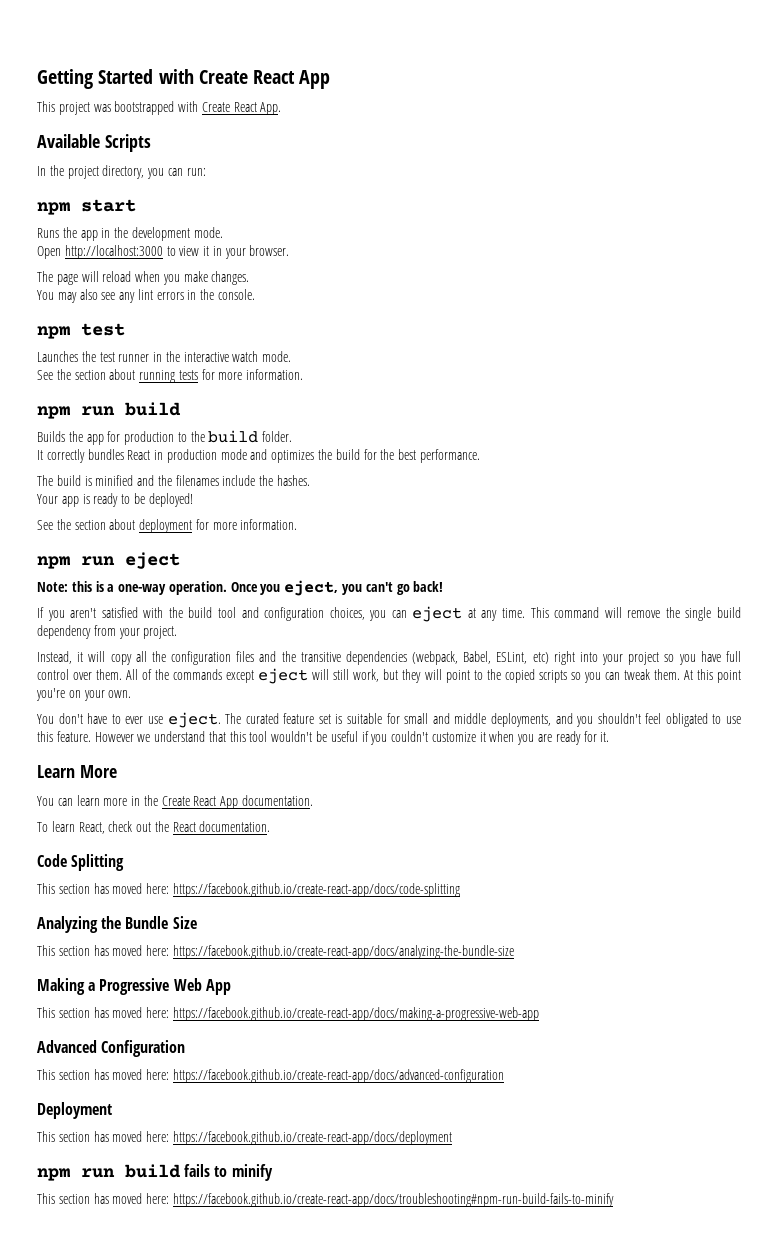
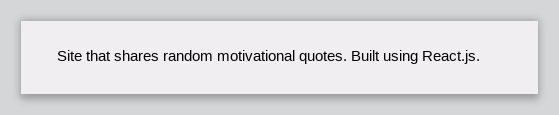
[37,69,331,89] [37,101,282,115] [37,134,151,152] [37,165,206,179] [37,199,136,215] [37,227,223,241] [37,245,290,259] [37,271,250,285] [37,289,256,303] [37,323,125,339] [37,351,292,362] [37,369,304,383] [37,402,181,419] [37,430,293,445] [37,449,480,463] [37,475,311,486] [37,493,193,507] [37,519,298,533] [37,552,180,569] [37,580,444,596] [37,606,742,622] [37,625,178,639] [37,651,741,665] [37,668,741,684] [36,688,132,701] [37,712,742,728] [37,731,610,745] [37,765,117,778] [37,795,314,809] [37,821,271,834] [37,854,125,871] [37,883,460,897] [37,916,197,933] [37,945,514,959] [37,978,231,995] [37,1007,539,1021] [37,1040,186,1057] [37,1069,504,1083] [37,1102,112,1119] [37,1131,452,1145] [37,1164,273,1181] [37,1193,614,1207] Getting Started with Create React App // This project was bootstrapped with Create React App. // Available Scripts // In the project directory, you can run: // npm start // Runs the app in the development mode. // Open http://localhost:3000 to view it in your browser. // The page will reload when you make changes. // You may also see any lint errors in the console. // npm test // Launches the test runner in the interactive watch mode. // See the section about running tests for more information. // npm run build // Builds the app for production to the build folder. // It correctly bundles React in production mode and optimizes the build for the best performance. // The build is minified and the filenames include the hashes. // Your app is ready to be deployed! // See the section about deployment for more information. // npm run eject // Note: this is a one-way operation. Once you eject, you can't go back! // If you aren't satisfied with the build tool and configuration choices, you can eject at any time. This command will remove the single build dependency from your project. // Instead, it will copy all the configuration files and the transitive dependencies (webpack, Babel, ESLint, etc) right into your project so you have full control over them. All of the commands except eject will still work, but they will point to the copied scripts so you can tweak them. At this point you're on your own. // You don't have to ever use eject. The curated feature set is suitable for small and middle deployments, and you shouldn't feel obligated to use this feature. However we understand that this tool wouldn't be useful if you couldn't customize it when you are ready for it. // Learn More // You can learn more in the Create React App documentation. // To learn React, check out the React documentation. // Code Splitting // This section has moved here: https://facebook.github.io/create-react-app/docs/code-splitting // Analyzing the Bundle Size // This section has moved here: https://facebook.github.io/create-react-app/docs/analyzing-the-bundle-size // Making a Progressive Web App // This section has moved here: https://facebook.github.io/create-react-app/docs/making-a-progressive-web-app // Advanced Configuration // This section has moved here: https://facebook.github.io/create-react-app/docs/advanced-configuration // Deployment // This section has moved here: https://facebook.github.io/create-react-app/docs/deployment // npm run build fails to minify // This section has moved here: https://facebook.github.io/create-react-app/docs/troubleshooting#npm-run-build-fails-to-minify -> [57,50,481,64] Site that shares random motivational quotes. Built using React.js.

